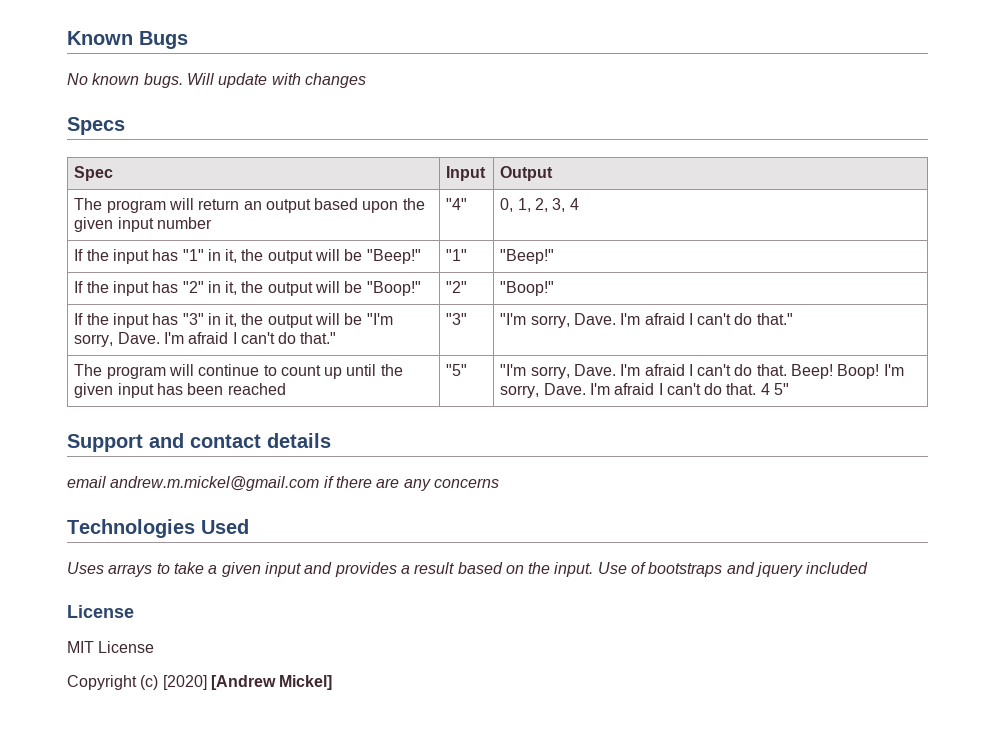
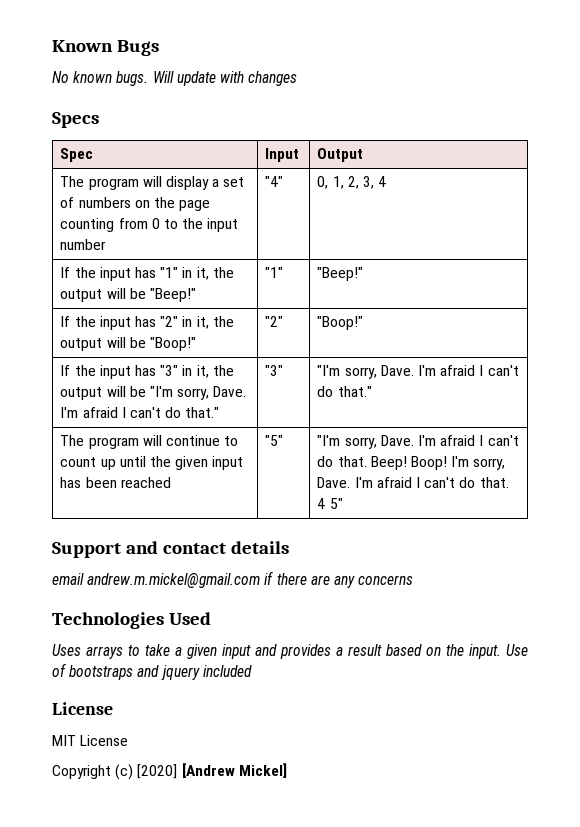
[198,198,425,213] [74,217,114,232] return an output based upon the given -> [166,176,245,190] [60,197,211,211] [60,218,204,232] display a set of numbers on the page counting from 0 to the

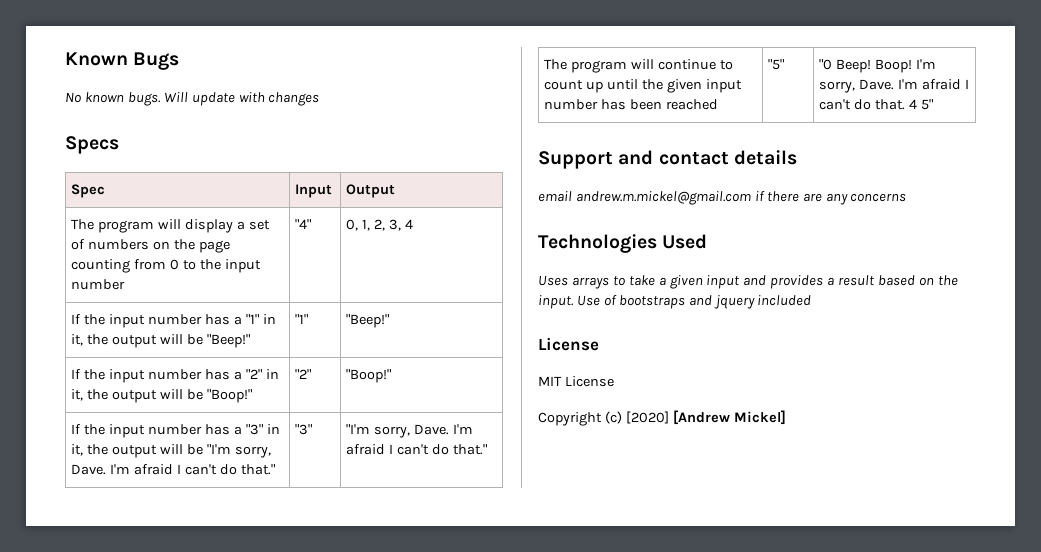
[135,267,157,278] has -> [148,314,242,325] number has a
[135,316,157,327] has -> [148,369,242,380] number has a
[135,365,157,376] has -> [148,424,242,435] number has a
(244, 463) none -> [544,99,599,110] number
[317,435,519,449] [317,456,367,467] "I'm sorry, Dave. I'm afraid I can't do that. -> [819,59,833,70] "0

